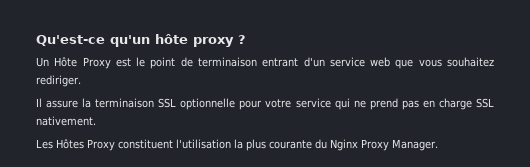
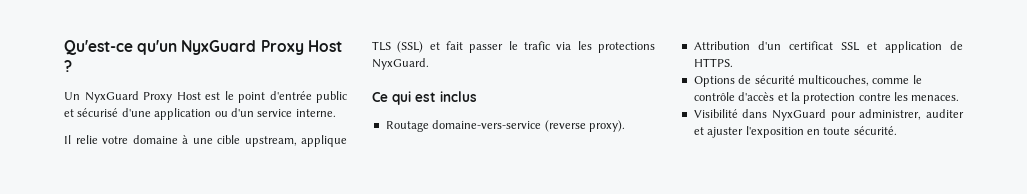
[155,34,234,47] hôte proxy -> [181,40,342,55] NyxGuard Proxy Host
[54,57,494,69] [36,75,81,87] [36,98,494,110] [36,116,96,126] [36,139,438,151] Hôte Proxy est le point de terminaison entrant d'un service web que vous souhaitez rediriger. // Il assure la terminaison SSL optionnelle pour votre service qui ne prend pas en charge SSL nativement. // Les Hôtes Proxy constituent l'utilisation la plus courante du Nginx Proxy Manager. -> [84,91,347,103] [64,108,336,120] [64,135,347,147] [372,41,655,53] [372,58,429,70] [372,91,477,105] [385,120,625,132] [693,41,963,53] [693,58,733,67] [693,75,922,87] [693,92,960,104] [693,109,964,121] [693,126,897,138] NyxGuard Proxy Host est le point d'entrée public et sécurisé d'une application ou d'un service interne. // Il relie votre domaine à une cible upstream, applique TLS (SSL) et fait passer le trafic via les protections NyxGuard. // Ce qui est inclus // Routage domaine-vers-service (reverse proxy). // Attribution d'un certificat SSL et application de HTTPS. // Options de sécurité multicouches, comme le contrôle d'accès et la protection contre les menaces. // Visibilité dans NyxGuard pour administrer, auditer et ajuster l'exposition en toute sécurité.

